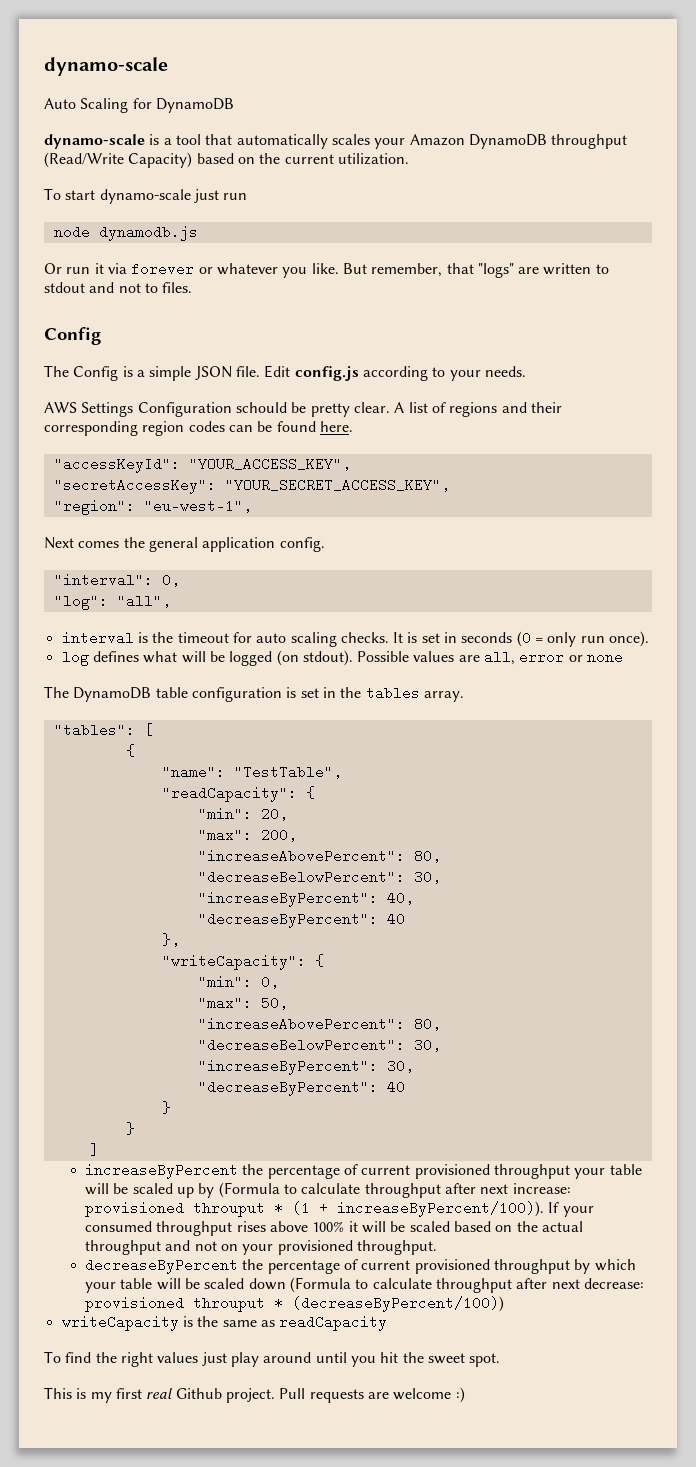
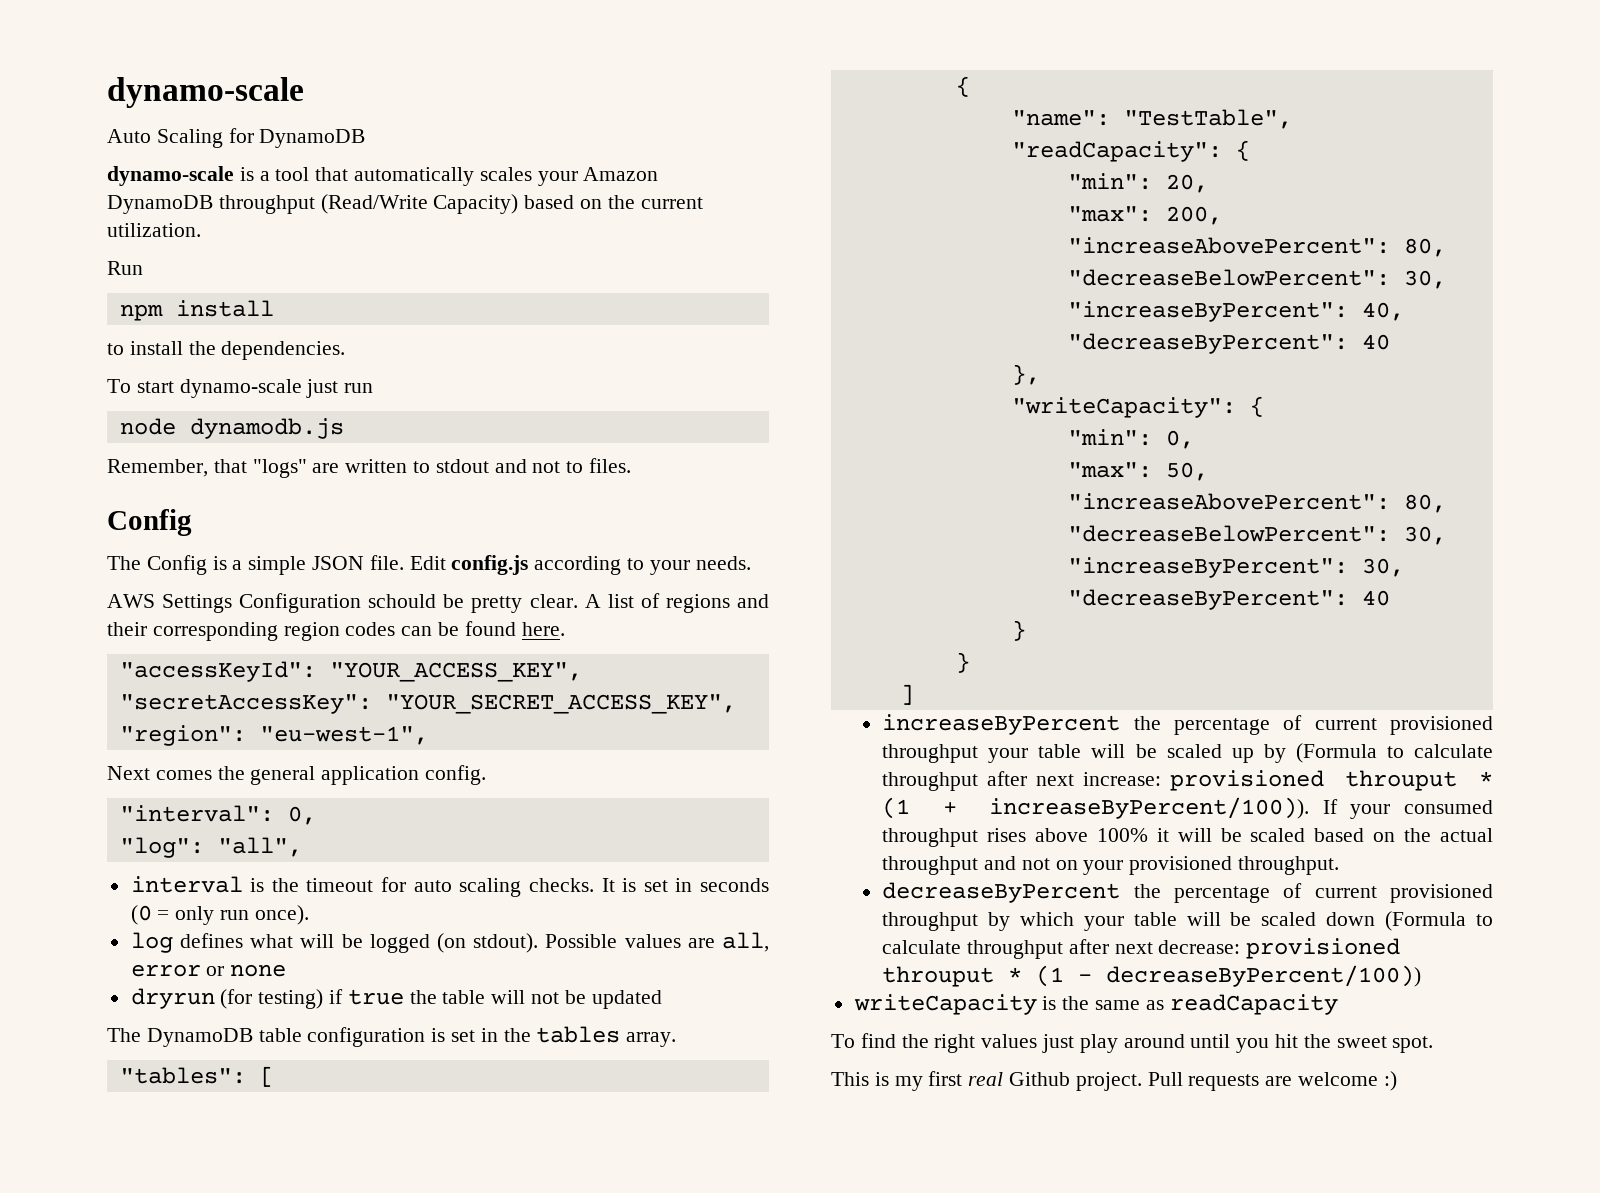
(409, 159) none -> [107,261,143,275] [119,300,274,321] [107,341,346,360] // Run // npm install // to install the dependencies.
[44,262,443,278] Or run it via forever or whatever you like. But remember, -> [107,459,208,477] Remember,
(624, 657) none -> [130,988,662,1009] // dryrun (for testing) if true the table will not be updated
[291,1296,504,1312] (decreaseByPercent/100)) -> [1036,965,1422,987] (1 - decreaseByPercent/100))

